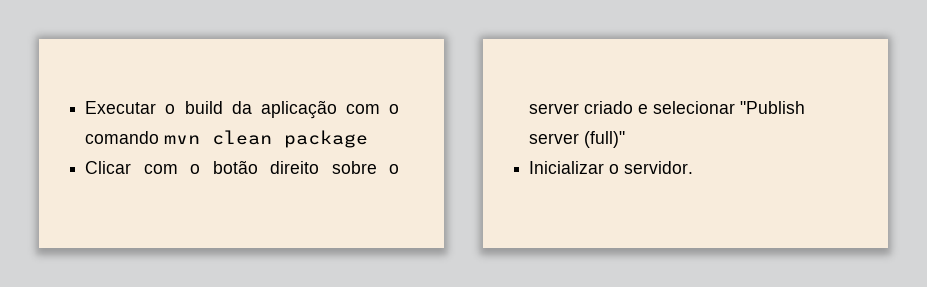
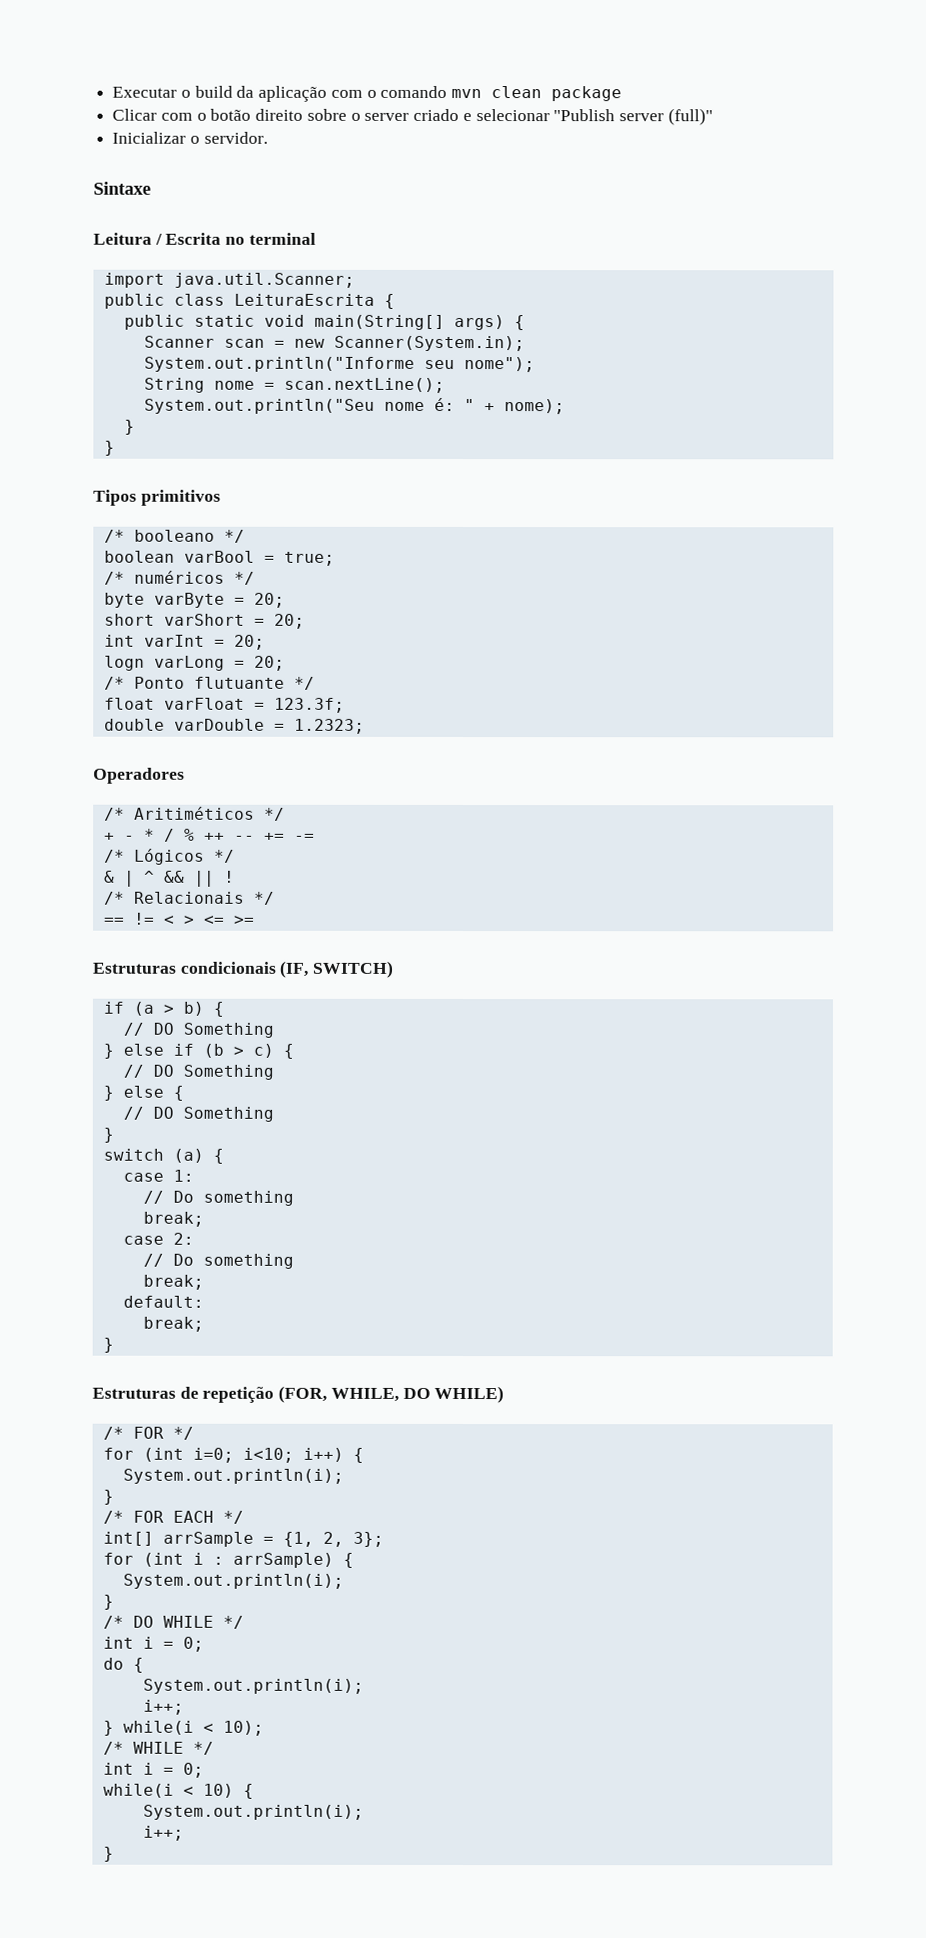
(694, 167) none -> [93,181,151,195] [93,232,316,245] [103,272,355,288] [103,293,395,309] [123,314,525,331] [143,335,525,352] [143,356,535,373] [143,377,445,393] [143,397,565,415] [123,419,135,435] [103,440,115,456] [93,489,221,506] [103,529,245,543] [103,550,335,566] [103,570,255,585] [103,592,285,608] [103,613,305,629] [103,634,265,650] [103,655,285,671] [103,676,315,690] [103,697,345,713] [103,718,365,734] [93,767,185,784] [103,806,285,821] [103,828,315,842] [103,848,235,865] [103,870,235,887] [103,891,275,905] [103,912,255,925] [92,960,395,978] [102,1001,224,1017] [122,1022,274,1038] [102,1043,294,1059] [122,1064,274,1080] [102,1085,184,1101] [122,1106,274,1122] [102,1127,114,1143] [102,1148,224,1164] [122,1169,194,1182] [142,1190,294,1206] [142,1211,204,1227] [122,1232,194,1245] [142,1253,294,1269] [142,1274,204,1290] [122,1295,204,1308] [142,1316,204,1332] [102,1337,114,1353] [92,1385,505,1404] [102,1426,194,1440] [102,1447,364,1463] [122,1468,344,1484] [102,1489,114,1505] [102,1510,244,1524] [102,1531,384,1547] [102,1552,354,1568] [122,1573,344,1589] [102,1594,114,1610] [102,1615,244,1629] [102,1636,204,1652] [102,1657,144,1673] [142,1678,364,1694] [142,1699,184,1715] [102,1720,264,1736] [102,1741,214,1755] [102,1762,204,1778] [102,1783,254,1799] [142,1804,364,1820] [142,1825,184,1841] [102,1846,114,1862] // Sintaxe // Leitura / Escrita no terminal // import java.util.Scanner; // public class LeituraEscrita { // public static void main(String[] args) { // Scanner scan = new Scanner(System.in); // System.out.println("Informe seu nome"); // String nome = scan.nextLine(); // System.out.println("Seu nome é: " + nome); // } // } // Tipos primitivos // /* booleano */ // boolean varBool = true; // /* numéricos */ // byte varByte = 20; // short varShort = 20; // int varInt = 20; // logn varLong = 20; // /* Ponto flutuante */ // float varFloat = 123.3f; // double varDouble = 1.2323; // Operadores // /* Aritiméticos */ // + - * / % ++ -- += -= // /* Lógicos */ // & | ^ && || ! // /* Relacionais */ // == != < > <= >= // Estruturas condicionais (IF, SWITCH) // if (a > b) { // // DO Something // } else if (b > c) { // // DO Something // } else { // // DO Something // } // switch (a) { // case 1: // // Do something // break; // case 2: // // Do something // break; // default: // break; // } // Estruturas de repetição (FOR, WHILE, DO WHILE) // /* FOR */ // for (int i=0; i<10; i++) { // System.out.println(i); // } // /* FOR EACH */ // int[] arrSample = {1, 2, 3}; // for (int i : arrSample) { // System.out.println(i); // } // /* DO WHILE */ // int i = 0; // do { // System.out.println(i); // i++; // } while(i < 10); // /* WHILE */ // int i = 0; // while(i < 10) { // System.out.println(i); // i++; // }

